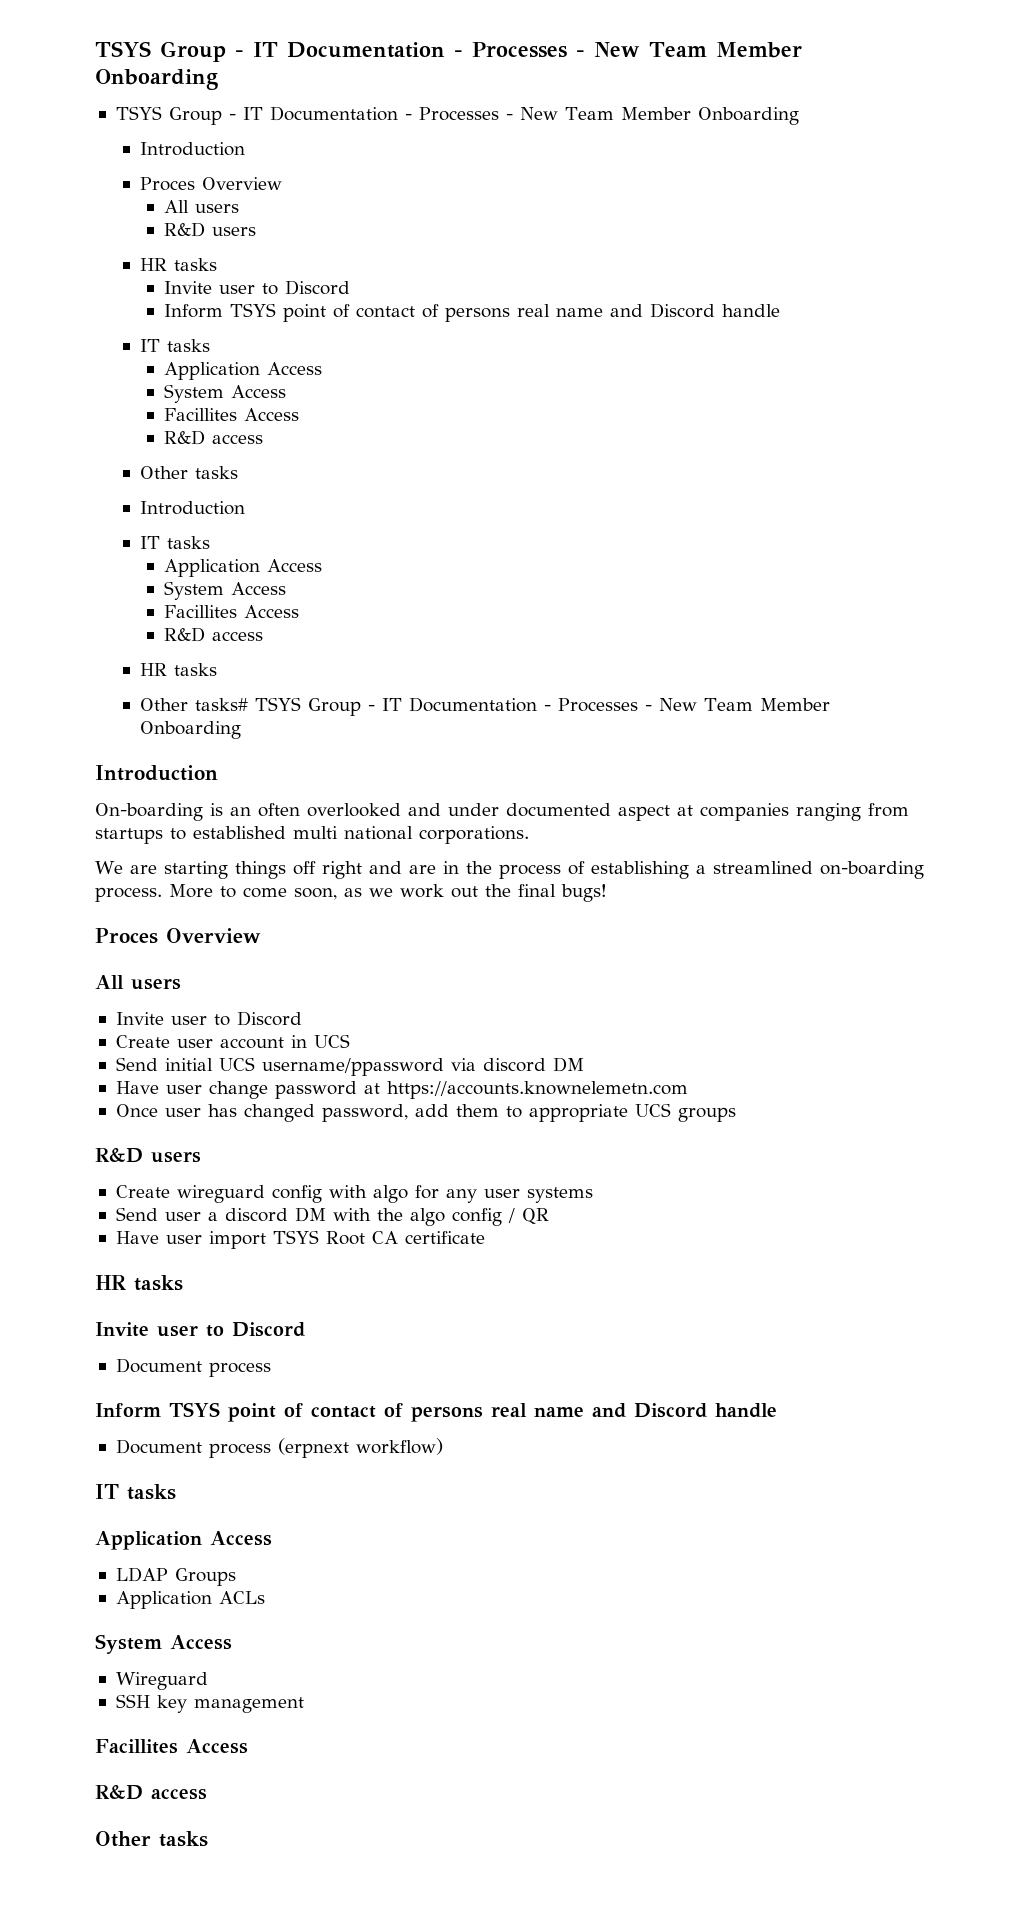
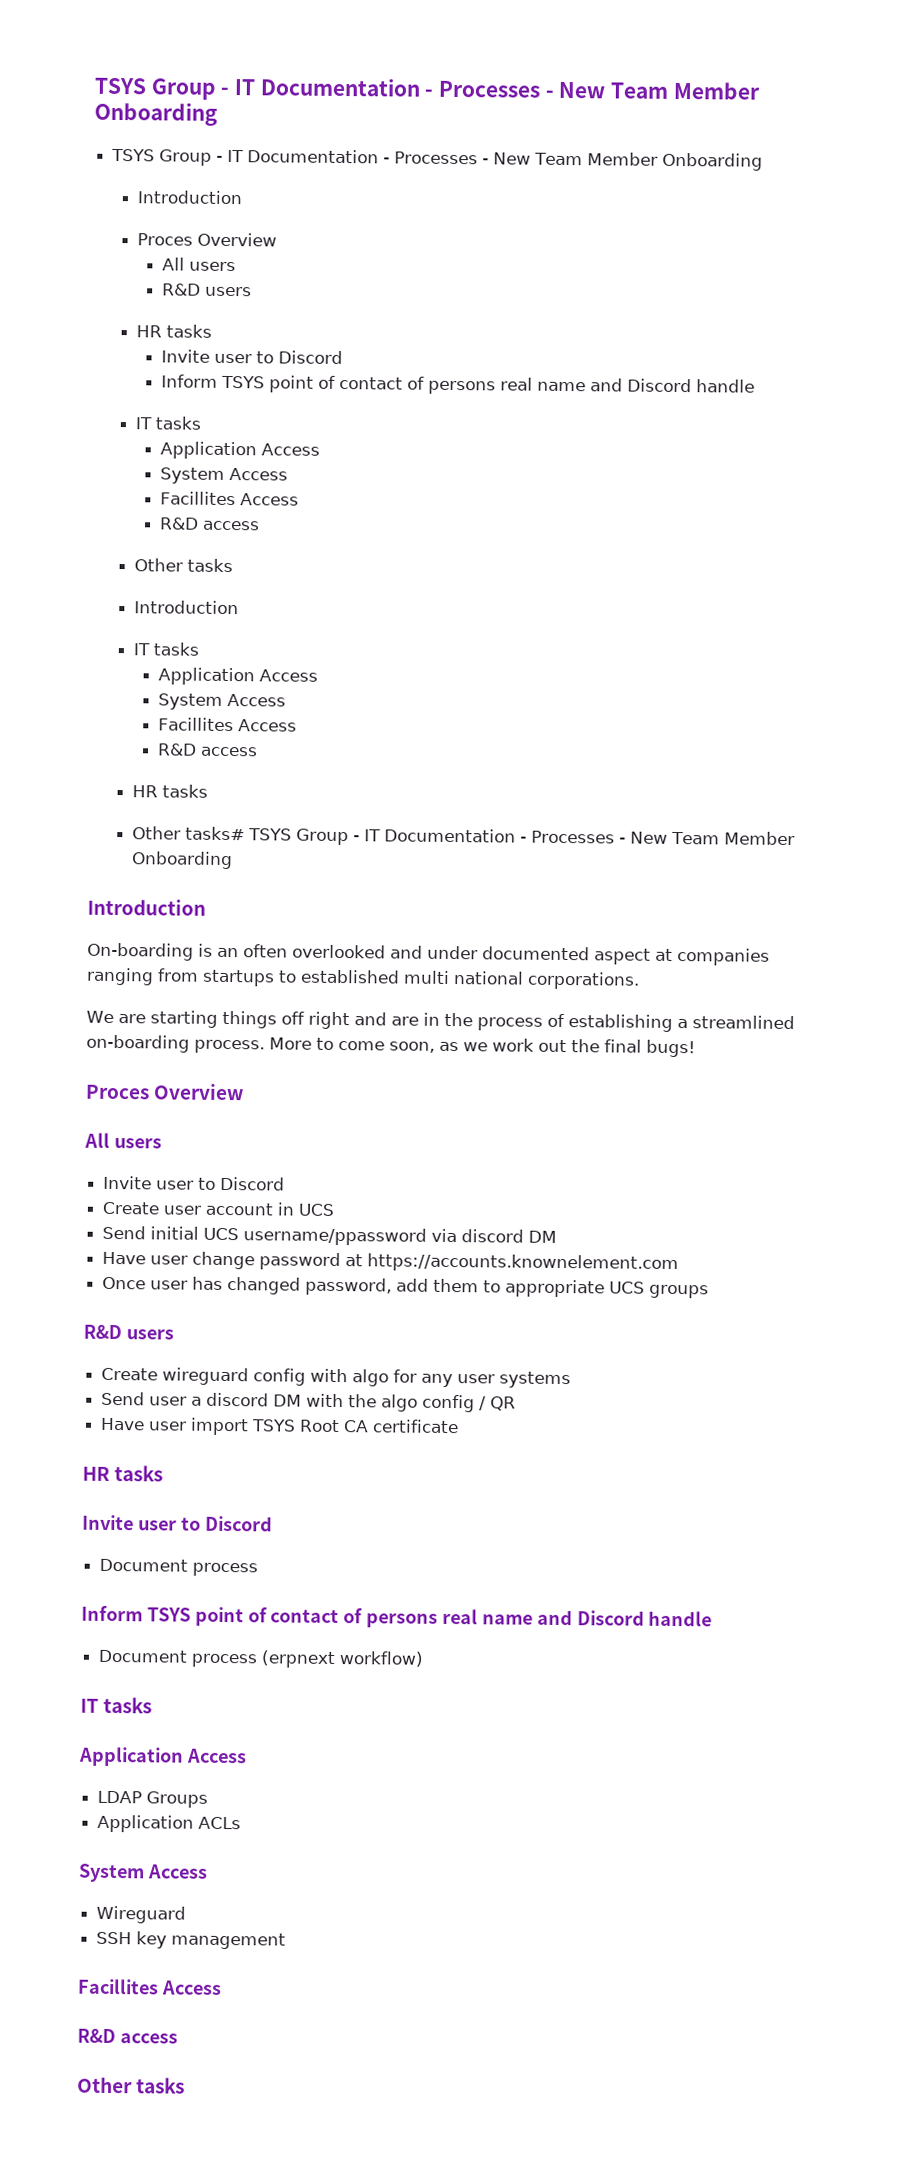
[386,1081,688,1099] https://accounts.knownelemetn.com -> [367,1253,680,1274] https://accounts.knownelement.com

